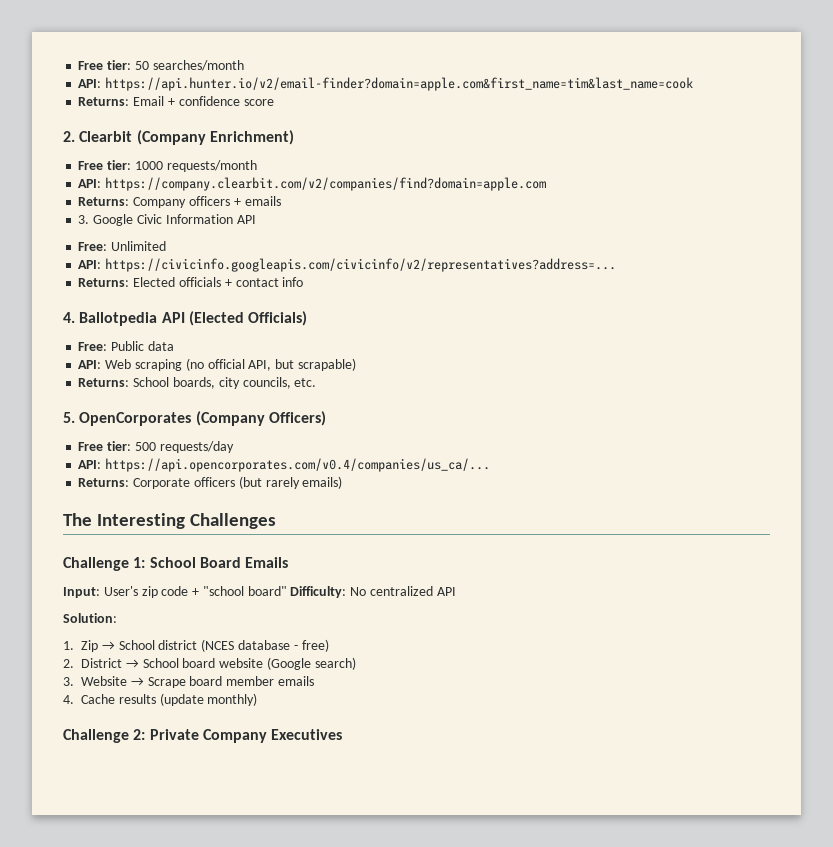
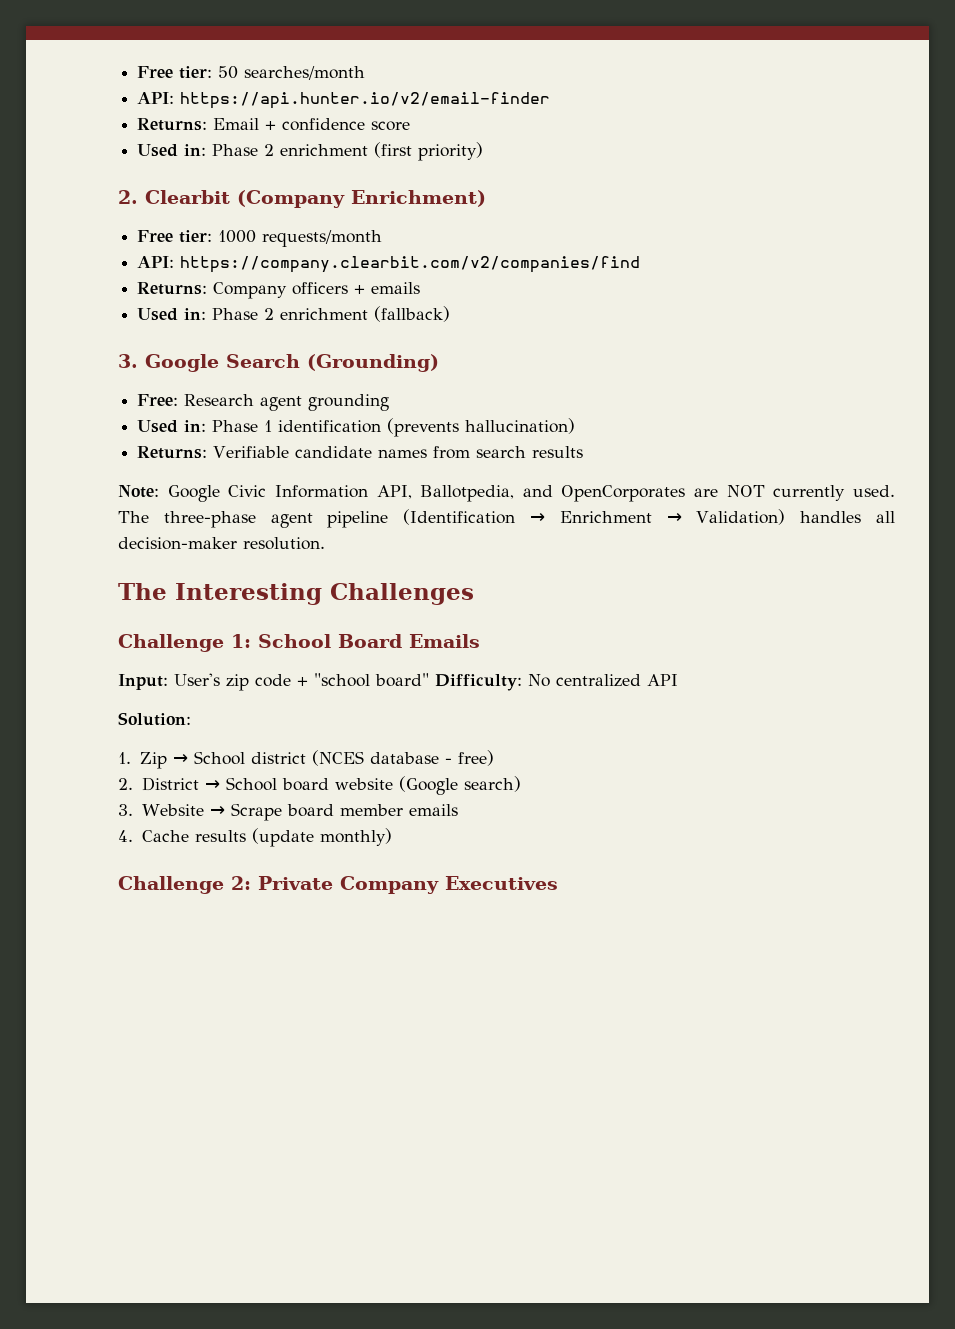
[105,77,694,91] https://api.hunter.io/v2/email-finder?domain=apple.com&first_name=tim&last_name=cook -> [180,92,551,109] https://api.hunter.io/v2/email-finder
(274, 102) none -> [137,142,484,161] // Used in: Phase 2 enrichment (first priority)
[105,177,547,191] https://company.clearbit.com/v2/companies/find?domain=apple.com -> [180,256,641,273] https://company.clearbit.com/v2/companies/find
[78,214,256,226] [78,241,167,251] [78,258,617,272] [78,277,304,287] [63,311,308,326] [78,341,174,351] [78,358,356,371] [78,377,317,389] [63,411,326,426] [78,441,234,453] [78,458,491,472] [78,476,343,489] 3. Google Civic Information API // Free: Unlimited // API: https://civicinfo.googleapis.com/civicinfo/v2/representatives?address=... // Returns: Elected officials + contact info // 4. Ballotpedia API (Elected Officials) // Free: Public data // API: Web scraping (no official API, but scrapable) // Returns: School boards, city councils, etc. // 5. OpenCorporates (Company Officers) // Free tier: 500 requests/day // API: https://api.opencorporates.com/v0.4/companies/us_ca/... // Returns: Corporate officers (but rarely emails) -> [137,306,451,322] [118,354,439,372] [137,394,390,411] [137,418,576,437] [137,446,584,459] [118,485,895,502] [118,509,896,528] [118,537,325,550] Used in: Phase 2 enrichment (fallback) // 3. Google Search (Grounding) // Free: Research agent grounding // Used in: Phase 1 identification (prevents hallucination) // Returns: Verifiable candidate names from search results // Note: Google Civic Information API, Ballotpedia, and OpenCorporates are NOT currently used. The three-phase agent pipeline (Identification → Enrichment → Validation) handles all decision-maker resolution.

